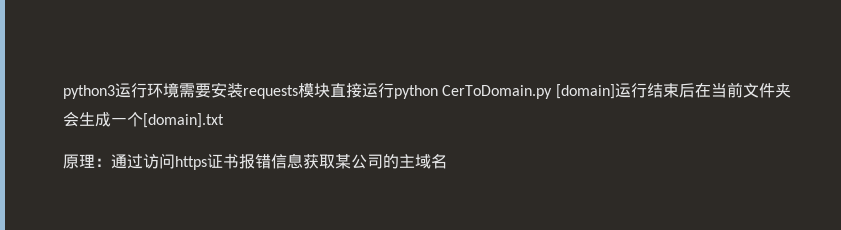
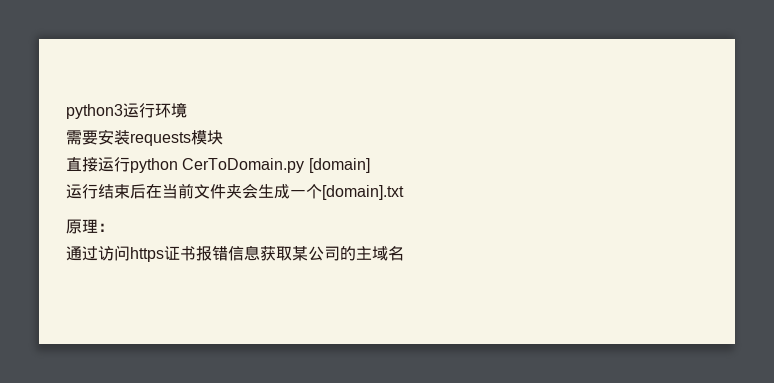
(179, 90) none -> (187, 110) //
(330, 90) none -> (223, 137) //
(615, 91) none -> (370, 165) //
(111, 162) none -> (114, 227) //

